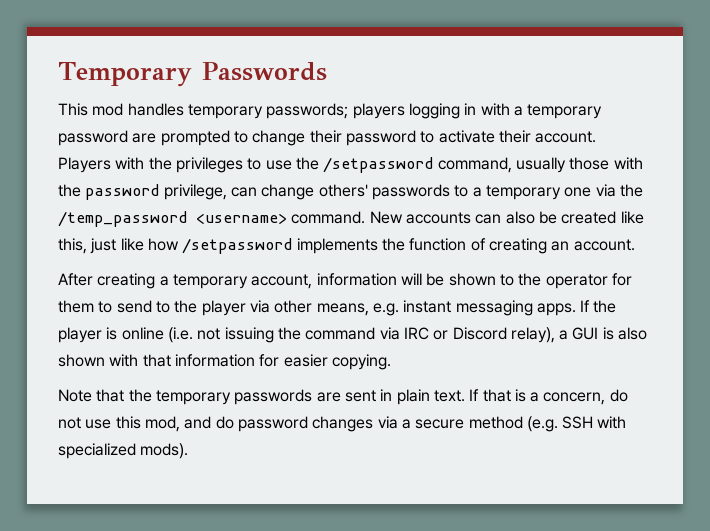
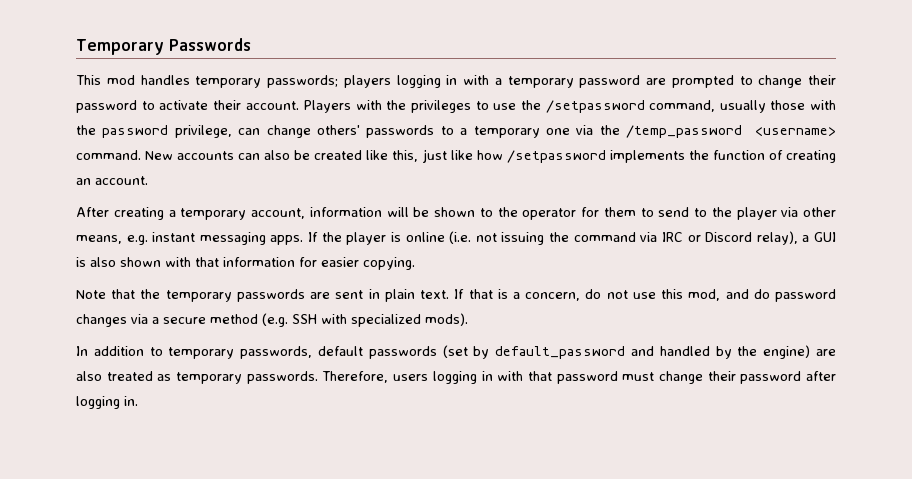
(189, 451) none -> [76,345,836,359] [76,371,836,384] [76,396,138,409] // In addition to temporary passwords, default passwords (set by default_password and handled by the engine) are also treated as temporary passwords. Therefore, users logging in with that password must change their password after logging in.

